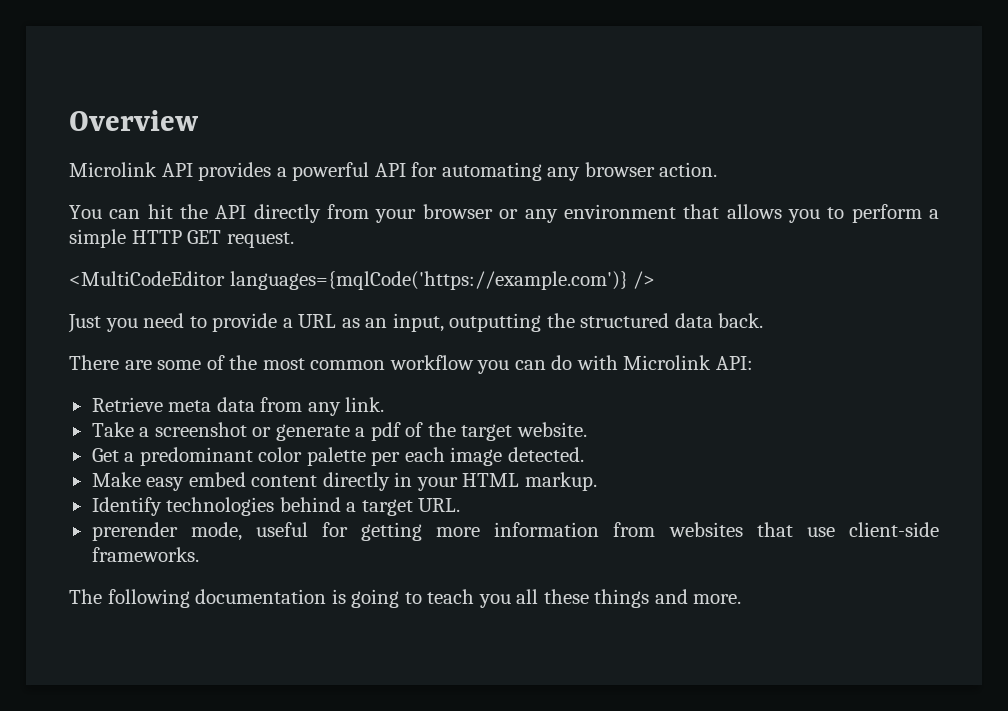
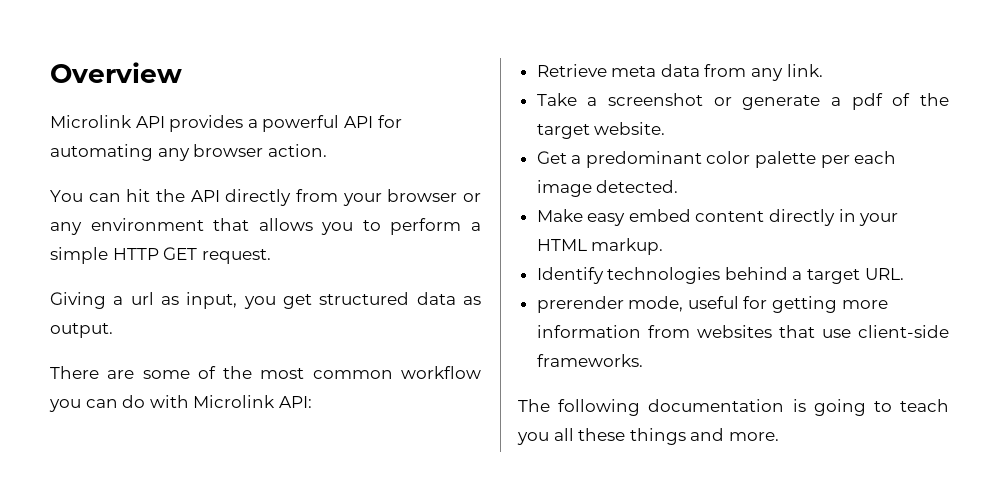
[69,271,656,290] [68,313,764,333] <MultiCodeEditor languages={mqlCode('https://example.com')} /> // Just you need to provide a URL as an input, outputting the structured data back. -> [50,292,481,309] [50,323,113,338] Giving a url as input, you get structured data as output.

